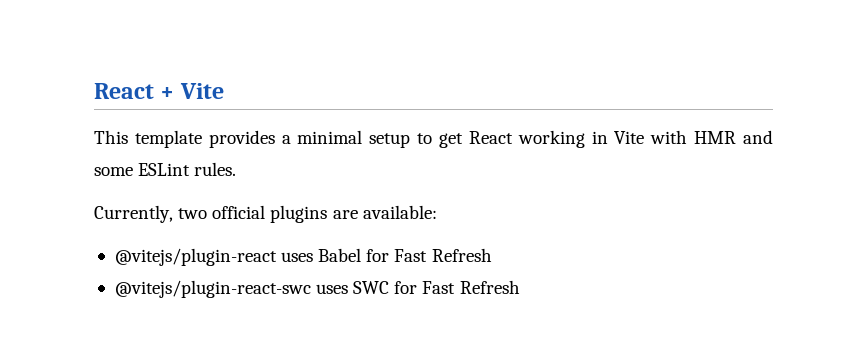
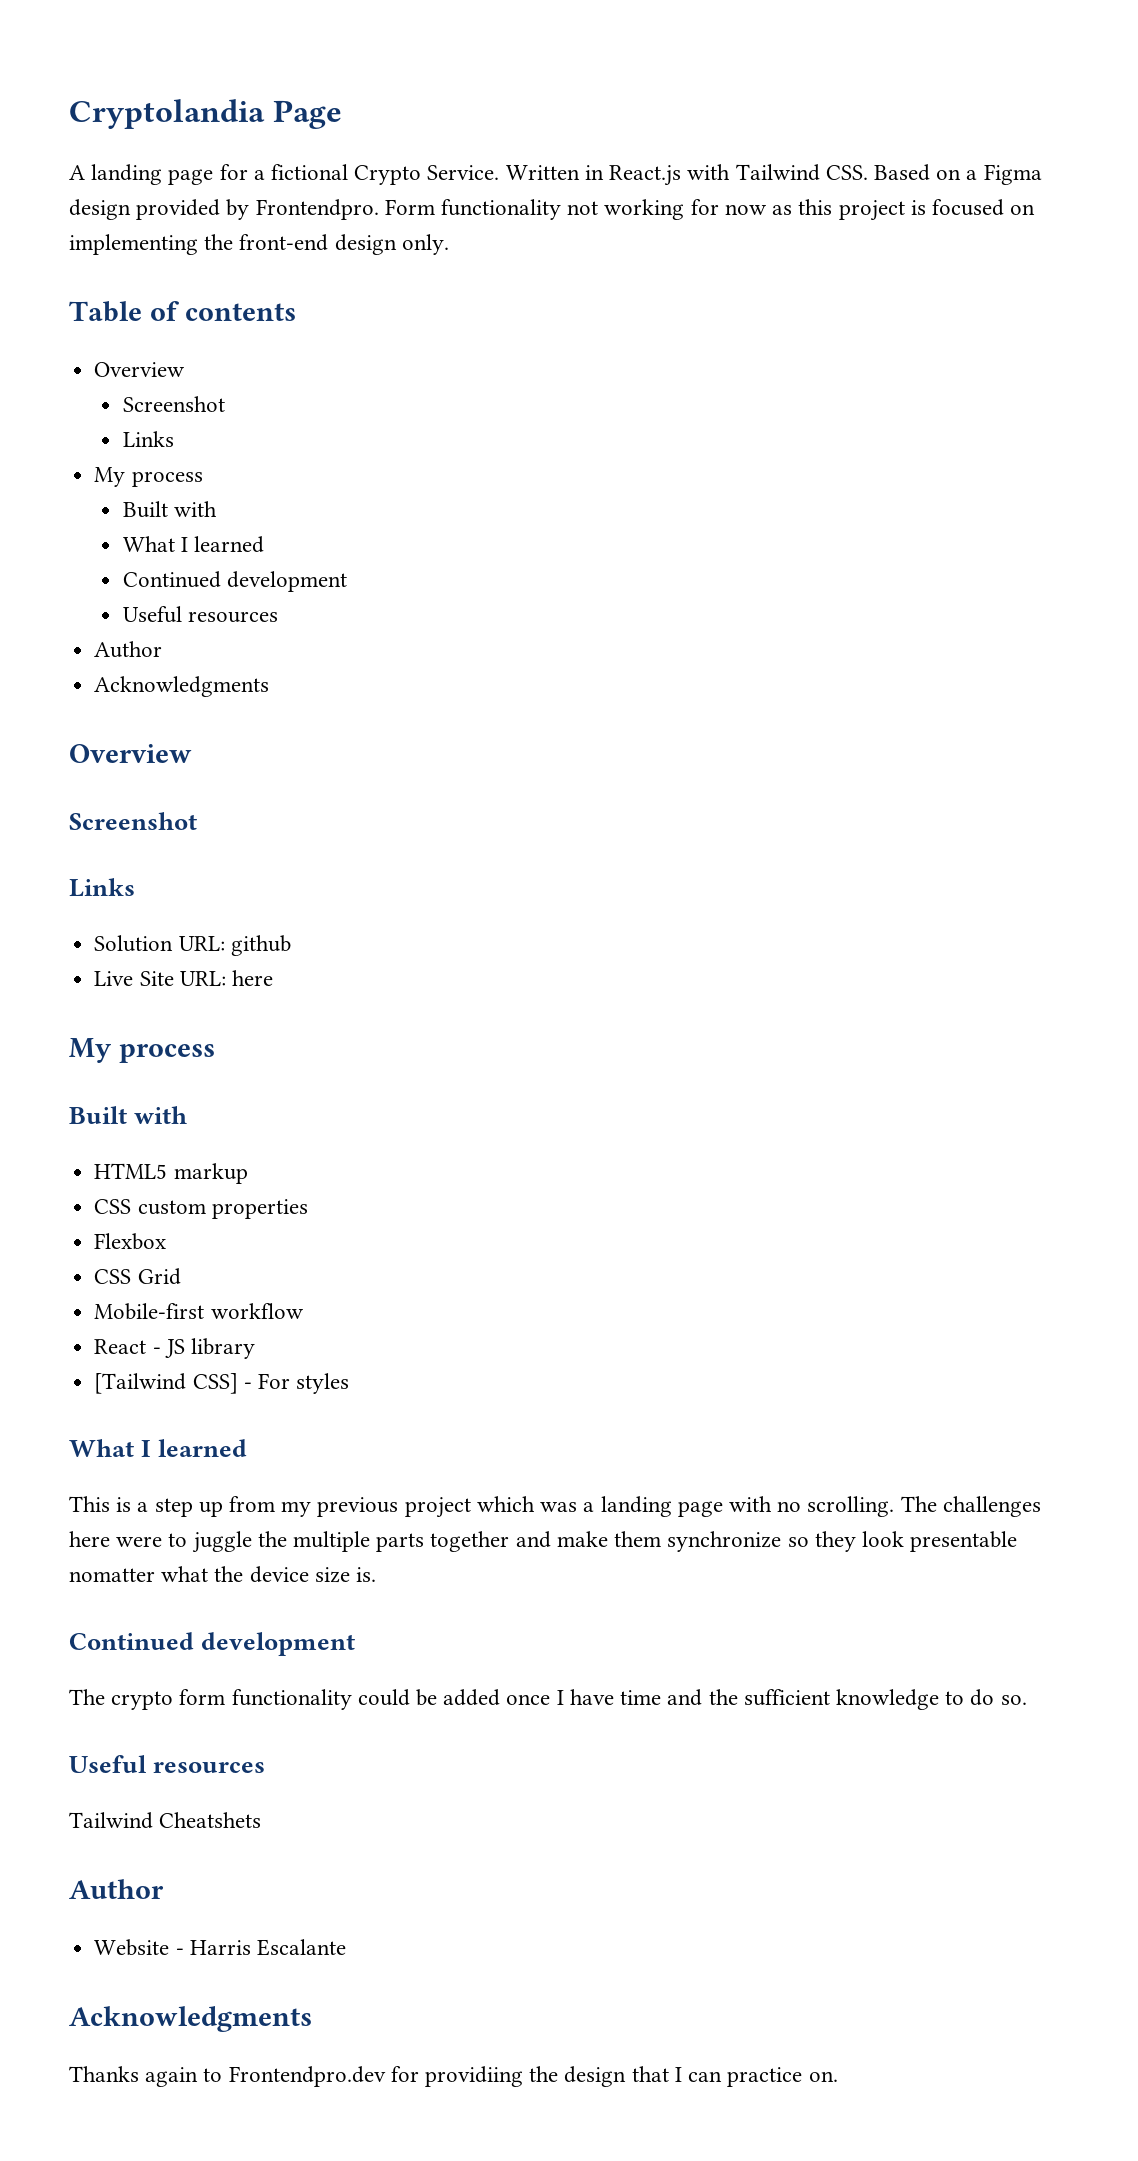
[94,83,224,99] [94,130,773,148] [94,162,237,176] [94,205,437,223] [114,248,492,266] [114,280,520,298] React + Vite // This template provides a minimal setup to get React working in Vite with HMR and some ESLint rules. // Currently, two official plugins are available: // @vitejs/plugin-react uses Babel for Fast Refresh // @vitejs/plugin-react-swc uses SWC for Fast Refresh -> [69,99,342,129] [69,164,1042,186] [69,199,1036,221] [69,234,449,255] [69,301,296,322] [94,362,186,377] [122,396,225,412] [122,431,174,447] [94,467,203,487] [122,501,218,518] [122,536,265,553] [122,571,348,592] [122,606,279,623] [94,641,163,658] [94,676,270,697] [69,744,192,763] [69,812,197,830] [69,878,135,897] [94,935,291,956] [94,970,273,986] [69,1038,215,1063] [69,1106,188,1124] [94,1163,248,1184] [94,1199,308,1219] [94,1233,167,1250] [94,1268,181,1285] [94,1303,304,1320] [94,1338,255,1359] [94,1373,350,1394] [69,1439,248,1457] [69,1496,1041,1518] [69,1531,1018,1553] [69,1566,377,1583] [69,1632,356,1656] [69,1689,1027,1710] [69,1755,266,1773] [69,1812,262,1829] [69,1879,164,1899] [94,1939,346,1956] [69,2006,312,2032] [69,2066,838,2087] Cryptolandia Page // A landing page for a fictional Crypto Service. Written in React.js with Tailwind CSS. Based on a Figma design provided by Frontendpro. Form functionality not working for now as this project is focused on implementing the front-end design only. // Table of contents // Overview // Screenshot // Links // My process // Built with // What I learned // Continued development // Useful resources // Author // Acknowledgments // Overview // Screenshot // Links // Solution URL: github // Live Site URL: here // My process // Built with // HTML5 markup // CSS custom properties // Flexbox // CSS Grid // Mobile-first workflow // React - JS library // [Tailwind CSS] - For styles // What I learned // This is a step up from my previous project which was a landing page with no scrolling. The challenges here were to juggle the multiple parts together and make them synchronize so they look presentable nomatter what the device size is. // Continued development // The crypto form functionality could be added once I have time and the sufficient knowledge to do so. // Useful resources // Tailwind Cheatshets // Author // Website - Harris Escalante // Acknowledgments // Thanks again to Frontendpro.dev for providiing the design that I can practice on.

